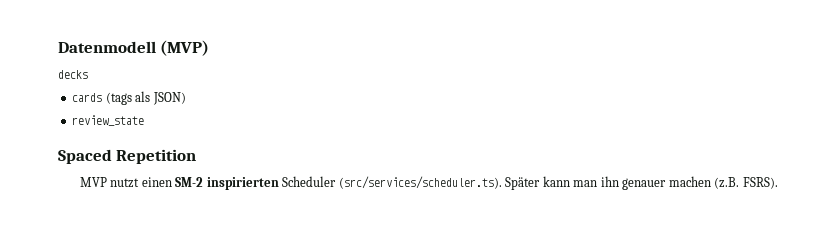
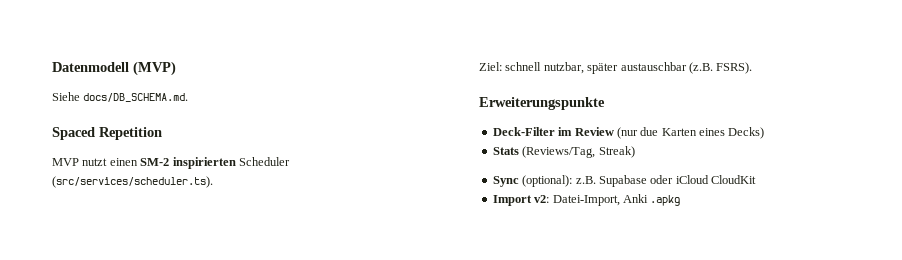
[58,70,88,79] [72,91,186,105] [72,115,145,126] decks // cards (tags als JSON) // review_state -> [52,92,189,102] Siehe docs/DB_SCHEMA.md.
[505,176,778,190] Später kann man ihn genauer machen (z.B. FSRS). -> [479,62,753,74] [479,97,605,110] [492,127,765,139] [492,146,635,158] [492,175,756,187] [492,194,681,206] // Ziel: schnell nutzbar, später austauschbar (z.B. FSRS). // Erweiterungspunkte // Deck-Filter im Review (nur due Karten eines Decks) // Stats (Reviews/Tag, Streak) // Sync (optional): z.B. Supabase oder iCloud CloudKit // Import v2: Datei-Import, Anki .apkg

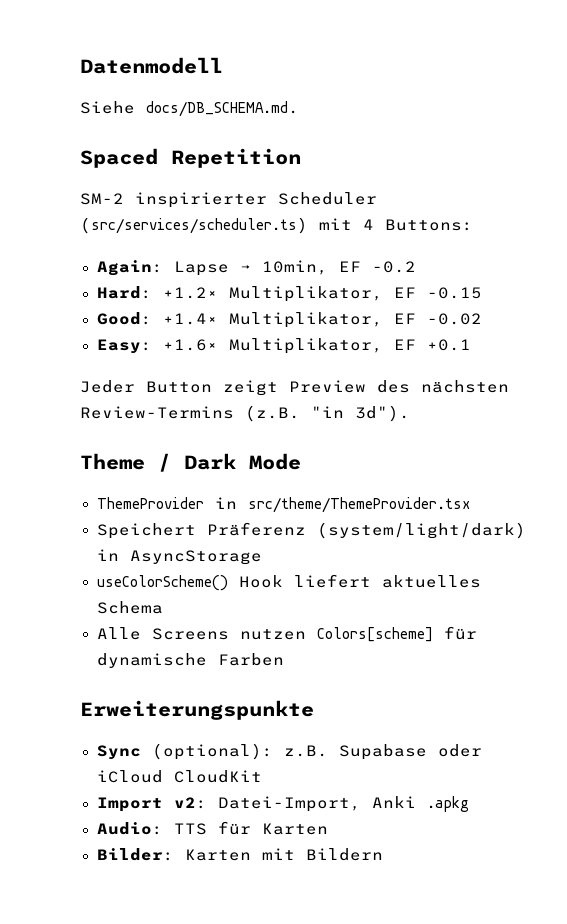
[133,61,176,76] (MVP) -> (223, 65) none
[52,157,290,169] [52,176,213,188] [479,62,753,74] [479,97,605,110] [492,127,765,139] [492,146,635,158] MVP nutzt einen SM-2 inspirierten Scheduler (src/services/scheduler.ts). // Ziel: schnell nutzbar, später austauschbar (z.B. FSRS). // Erweiterungspunkte // Deck-Filter im Review (nur due Karten eines Decks) // Stats (Reviews/Tag, Streak) -> [80,192,377,208] [80,217,473,234] [96,260,416,276] [96,286,482,302] [96,312,482,328] [96,338,471,354] [80,380,509,396] [80,405,410,422] [80,453,301,472] [96,497,470,513] [96,522,526,539] [96,549,262,565] [96,574,481,591] [96,601,163,614] [96,626,477,642] [96,653,284,668] [80,700,314,720] SM-2 inspirierter Scheduler (src/services/scheduler.ts) mit 4 Buttons: // Again: Lapse → 10min, EF -0.2 // Hard: +1.2× Multiplikator, EF -0.15 // Good: +1.4× Multiplikator, EF -0.02 // Easy: +1.6× Multiplikator, EF +0.1 // Jeder Button zeigt Preview des nächsten Review-Termins (z.B. "in 3d"). // Theme / Dark Mode // ThemeProvider in src/theme/ThemeProvider.tsx // Speichert Präferenz (system/light/dark) in AsyncStorage // useColorScheme() Hook liefert aktuelles Schema // Alle Screens nutzen Colors[scheme] für dynamische Farben // Erweiterungspunkte
(681, 200) none -> [96,821,328,835] [96,848,383,861] // Audio: TTS für Karten // Bilder: Karten mit Bildern

